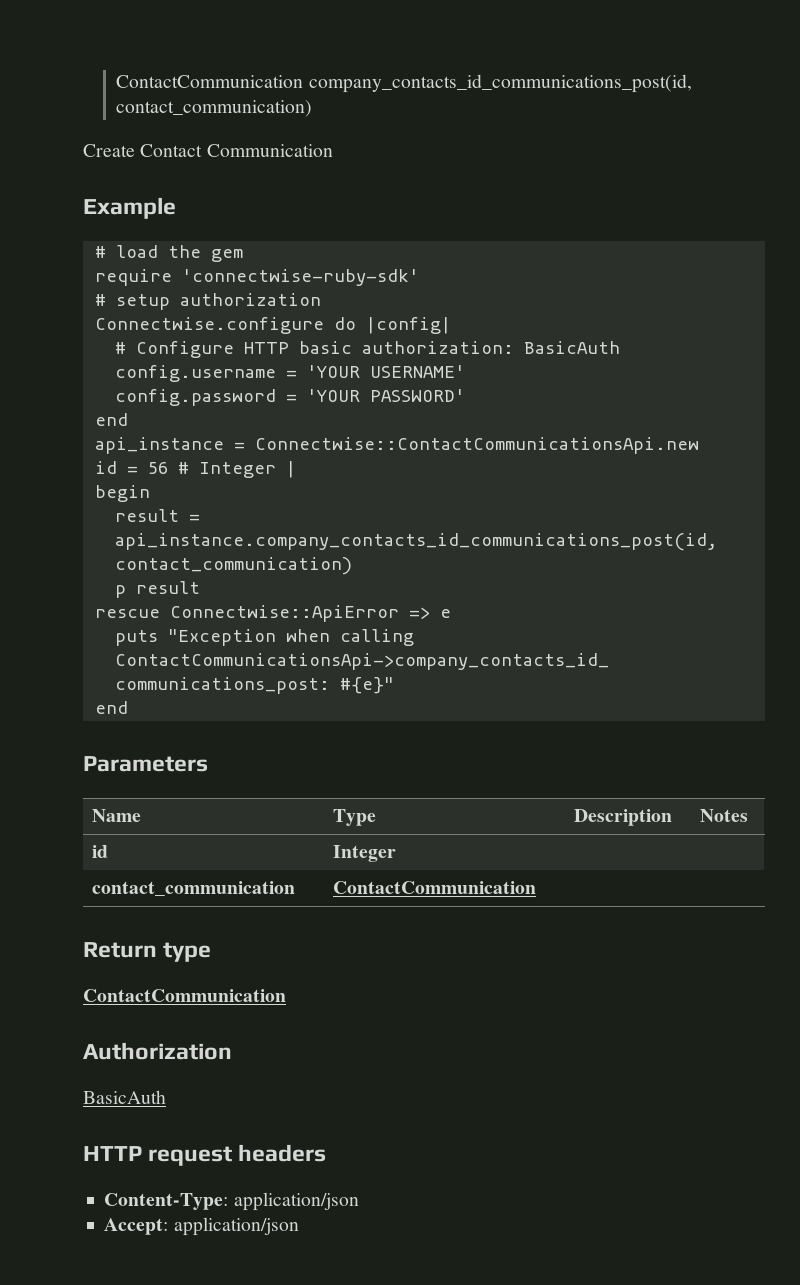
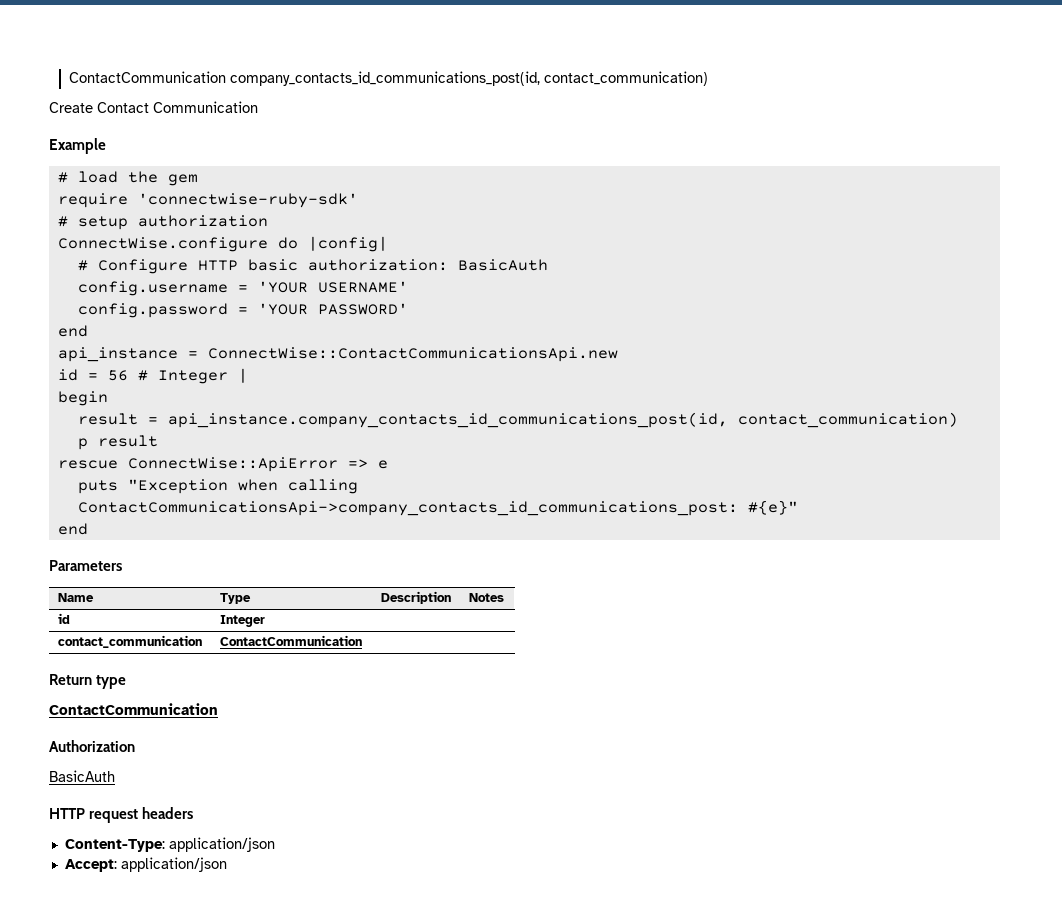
[94,317,324,334] Connectwise.configure -> [57,237,268,252] ConnectWise.configure
[254,437,699,454] Connectwise::ContactCommunicationsApi.new -> [207,347,618,362] ConnectWise::ContactCommunicationsApi.new
[169,605,399,622] Connectwise::ApiError -> [127,457,338,472] ConnectWise::ApiError

